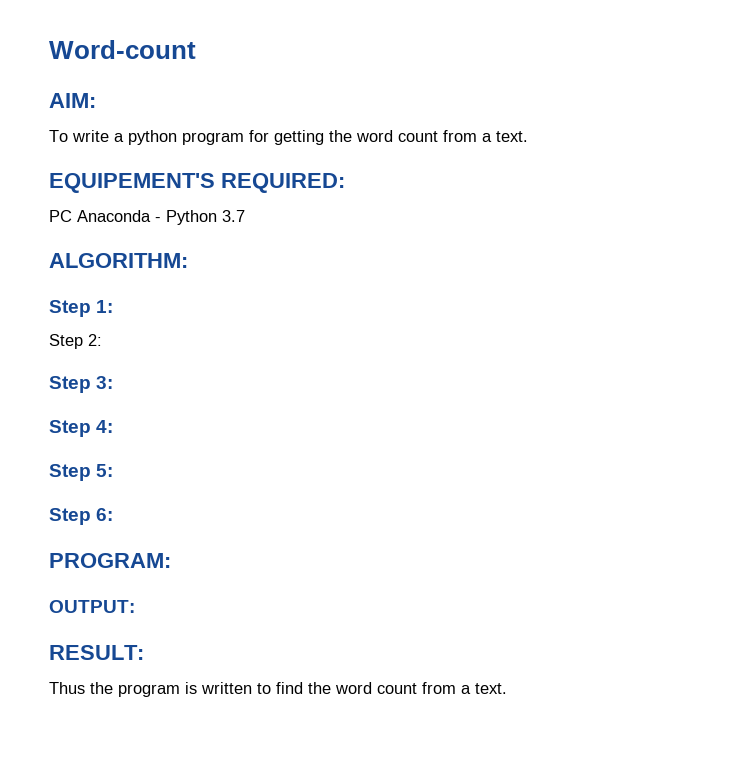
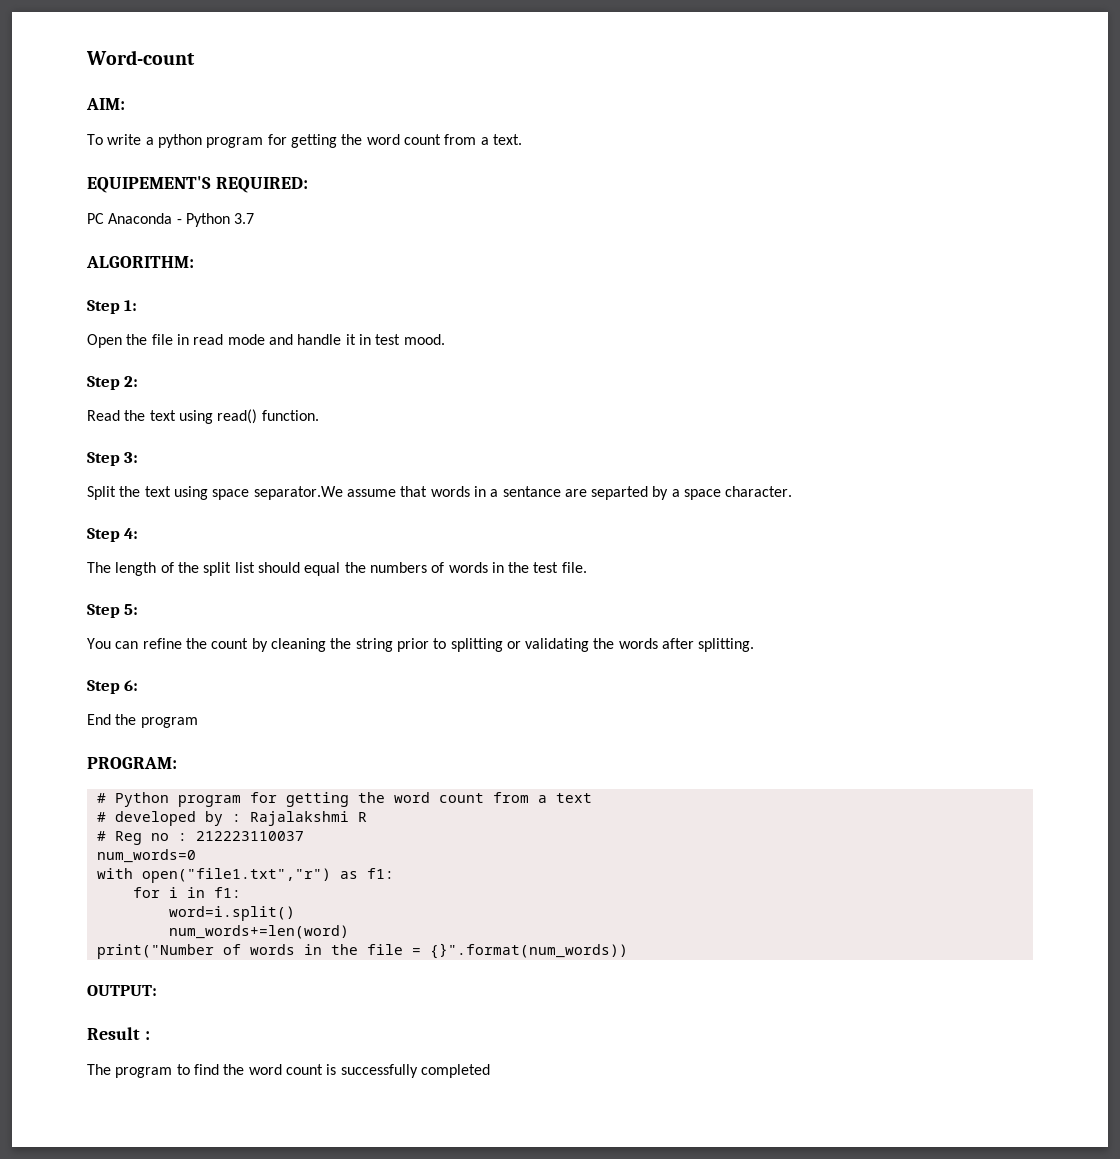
[49,334,102,349] [49,376,114,393] [49,420,114,437] [49,464,114,481] [49,508,114,525] [49,553,171,568] [49,600,135,613] [49,645,144,660] [49,682,252,697] Step 2: // Step 3: // Step 4: // Step 5: // Step 6: // PROGRAM: // OUTPUT: // RESULT: // Thus the program is written -> [87,334,445,348] [87,376,139,390] [87,409,319,424] [87,452,139,466] [87,486,793,500] [87,528,139,542] [87,562,587,576] [87,604,139,618] [87,638,755,652] [87,680,139,694] [87,714,198,728] [87,757,177,769] [96,792,592,807] [96,811,367,826] [96,831,304,845] [96,849,196,863] [96,868,394,883] [132,887,241,898] [168,906,295,921] [168,925,349,939] [96,943,628,959] [87,985,157,996] [87,1027,150,1040] [87,1064,173,1078] Open the file in read mode and handle it in test mood. // Step 2: // Read the text using read() function. // Step 3: // Split the text using space separator.We assume that words in a sentance are separted by a space character. // Step 4: // The length of the split list should equal the numbers of words in the test file. // Step 5: // You can refine the count by cleaning the string prior to splitting or validating the words after splitting. // Step 6: // End the program // PROGRAM: // # Python program for getting the word count from a text // # developed by : Rajalakshmi R // # Reg no : 212223110037 // num_words=0 // with open("file1.txt","r") as f1: // for i in f1: // word=i.split() // num_words+=len(word) // print("Number of words in the file = {}".format(num_words)) // OUTPUT: // Result : // The program
[422,682,507,694] from a text. -> [326,1064,490,1078] is successfully completed

